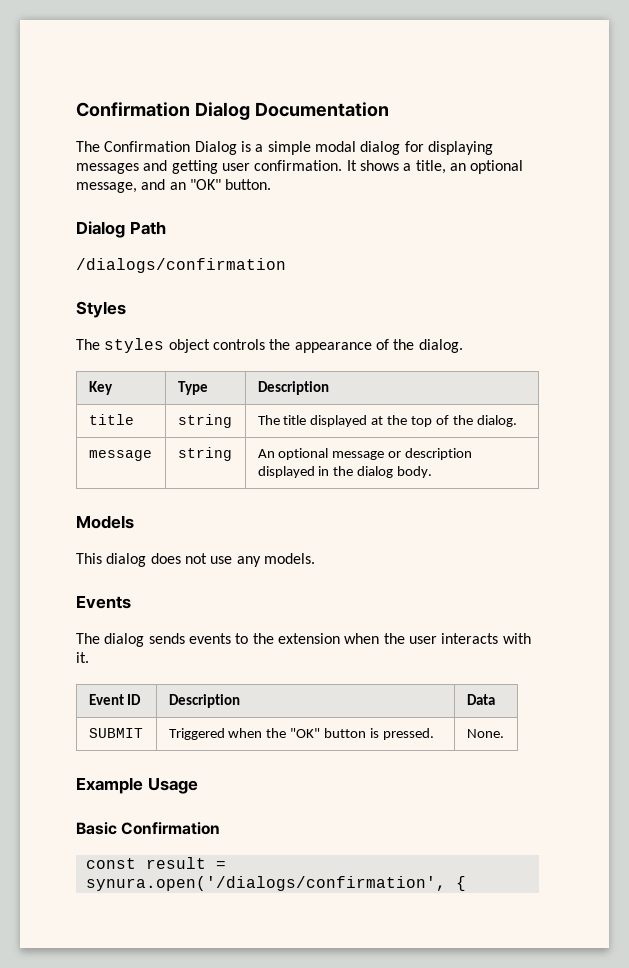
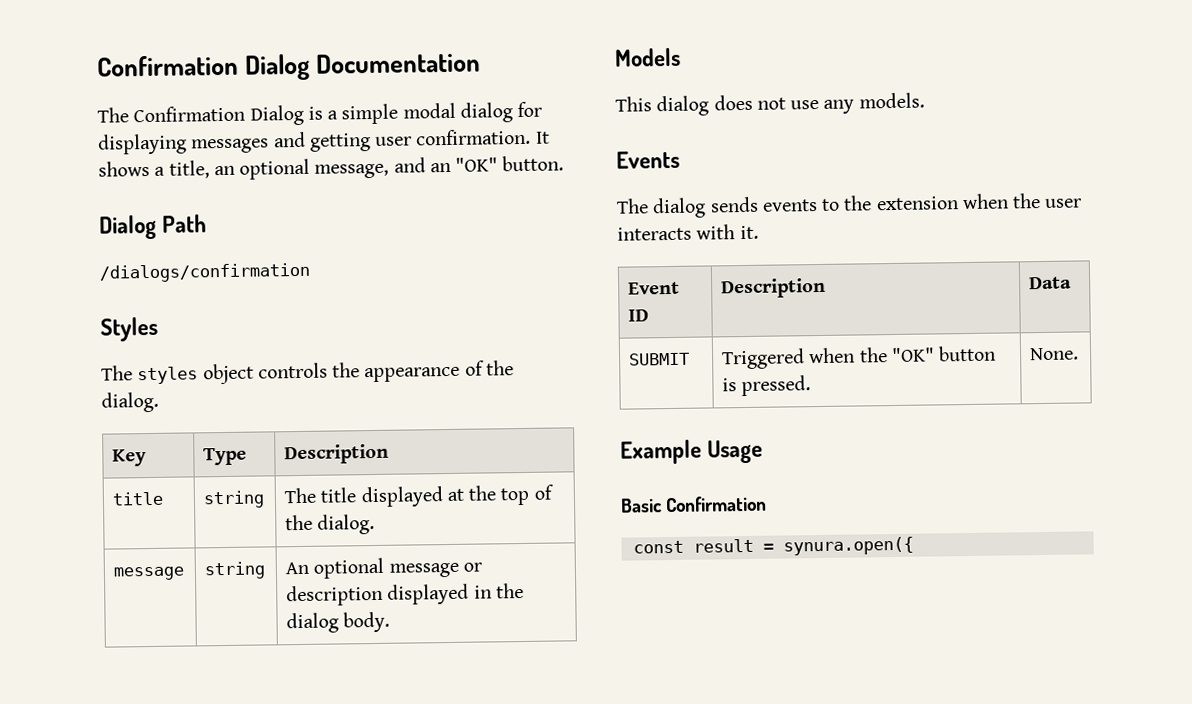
[85,876,466,891] synura.open('/dialogs/confirmation', { -> [782,536,914,556] synura.open({

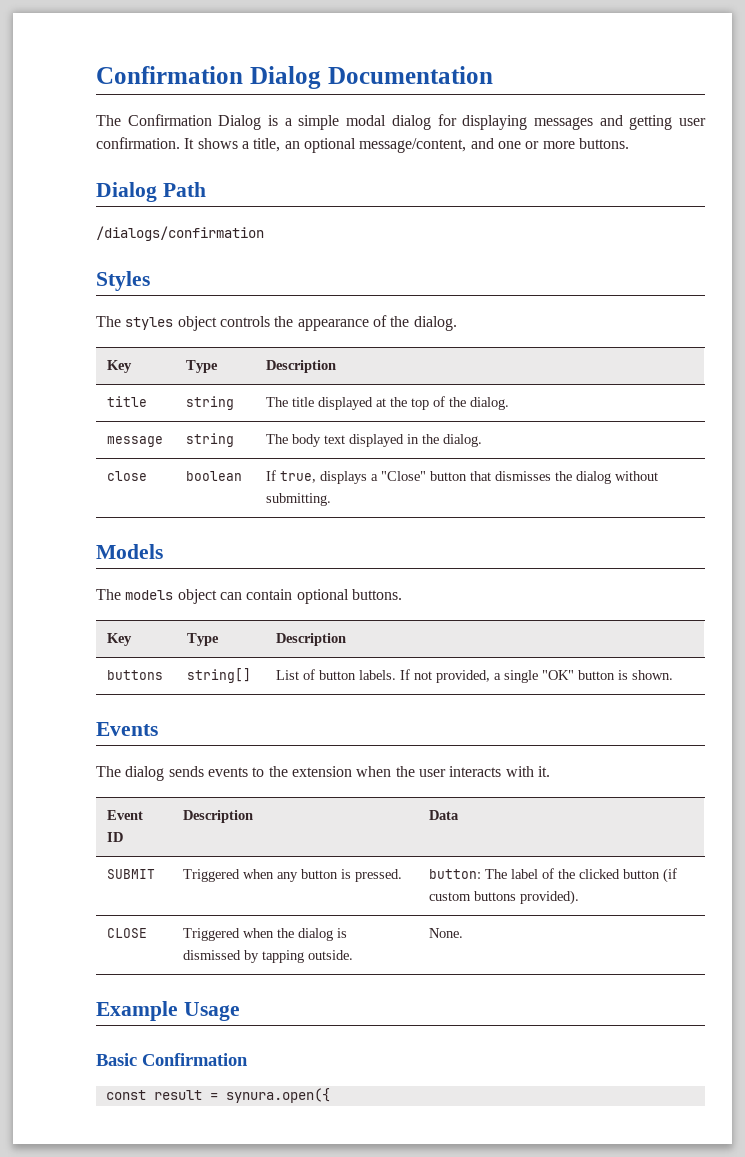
[314,155,565,179] message, and an "OK" button. -> [359,138,629,153] message/content, and one or more buttons.
[285,557,482,579] [286,583,524,607] [286,611,391,634] [614,47,681,67] [615,92,925,117] An optional message or description displayed in the dialog body. // Models // This dialog does not use any models. -> [266,434,483,447] [107,471,148,481] [186,471,243,481] [266,470,659,484] [266,493,332,506] [96,544,163,559] [96,589,402,604] [107,633,133,646] [187,633,220,646] [276,633,347,646] [107,670,164,680] [187,668,252,683] [276,669,674,683] The body text displayed in the dialog. // close | boolean | If true, displays a "Close" button that dismisses the dialog without submitting. // Models // The models object can contain optional buttons. // Key | Type | Description // buttons | string[] | List of button labels. If not provided, a single "OK" button is shown.
[858,347,935,363] the "OK" -> [277,872,299,882] any
(812, 386) none -> [429,868,678,883] [429,890,580,905] [107,928,148,938] [183,928,348,941] [183,950,354,963] | button: The label of the clicked button (if custom buttons provided). // CLOSE | Triggered when the dialog is dismissed by tapping outside.

